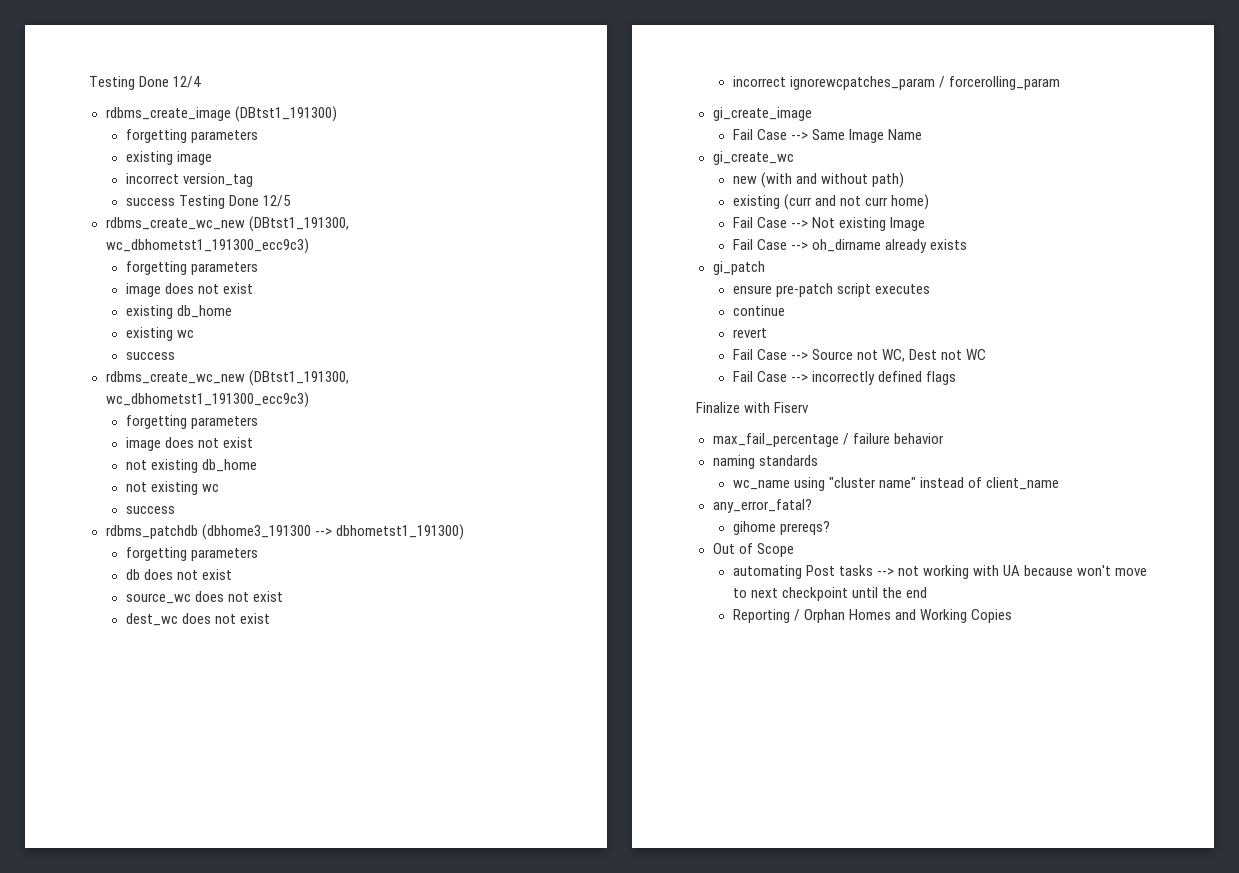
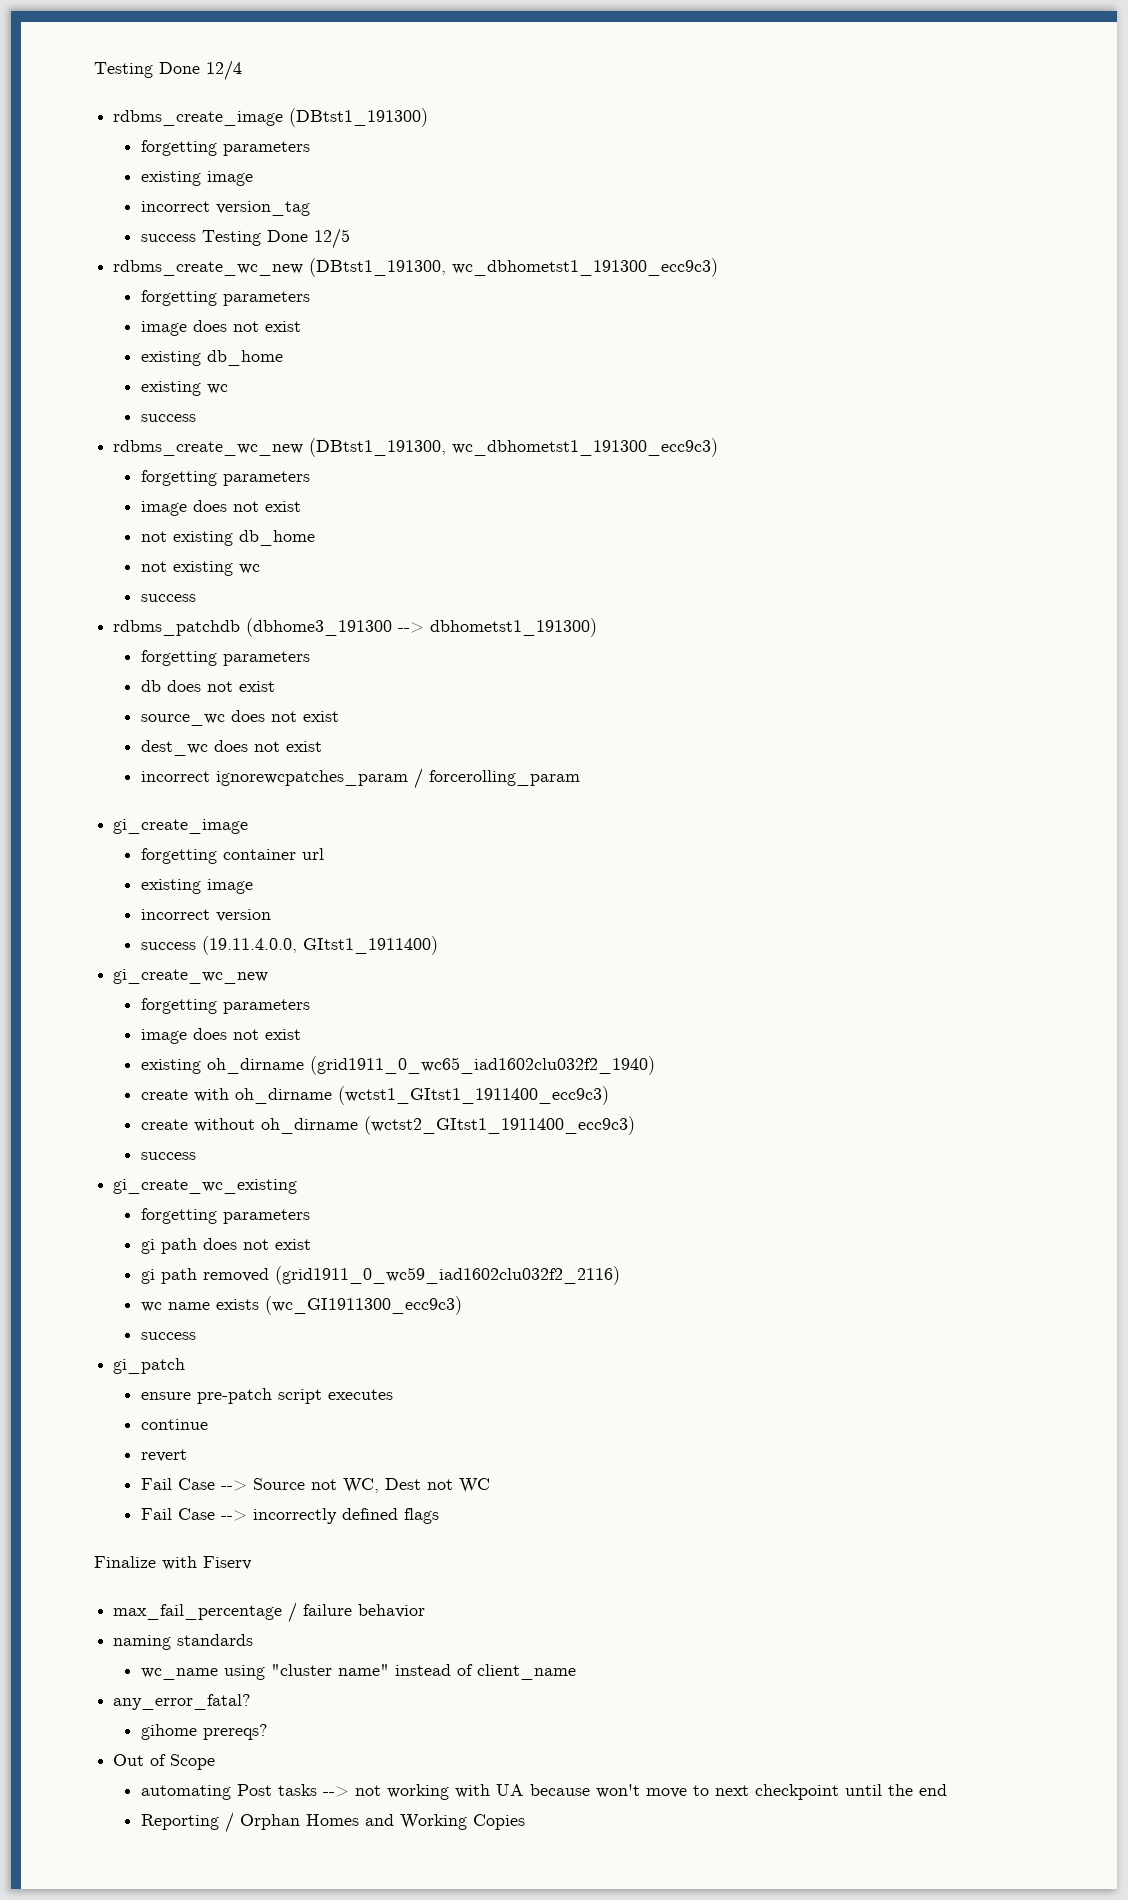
[732,129,922,143] [712,151,794,165] [732,172,904,188] [732,194,929,210] [732,217,925,231] [732,239,927,253] Fail Case --> Same Image Name // gi_create_wc // new (with and without path) // existing (curr and not curr home) // Fail Case --> Not existing Image // Fail Case --> oh_dirname already -> [140,848,324,864] [140,879,253,894] [140,909,271,922] [140,936,438,955] [113,969,269,984] [140,998,310,1014] [140,1028,301,1044] [140,1056,655,1075] [140,1086,609,1105] [140,1116,635,1135] [140,1152,196,1160] [113,1179,298,1194] [140,1208,310,1224] [140,1238,311,1254] [140,1266,620,1285] [140,1302,210,1312] forgetting container url // existing image // incorrect version // success (19.11.4.0.0, GItst1_1911400) // gi_create_wc_new // forgetting parameters // image does not exist // existing oh_dirname (grid1911_0_wc65_iad1602clu032f2_1940) // create with oh_dirname (wctst1_GItst1_1911400_ecc9c3) // create without oh_dirname (wctst2_GItst1_1911400_ecc9c3) // success // gi_create_wc_existing // forgetting parameters // gi path does not exist // gi path removed (grid1911_0_wc59_iad1602clu032f2_2116) // wc name
(967, 244) none -> [264,1296,462,1315] [140,1332,196,1340] (wc_GI1911300_ecc9c3) // success

